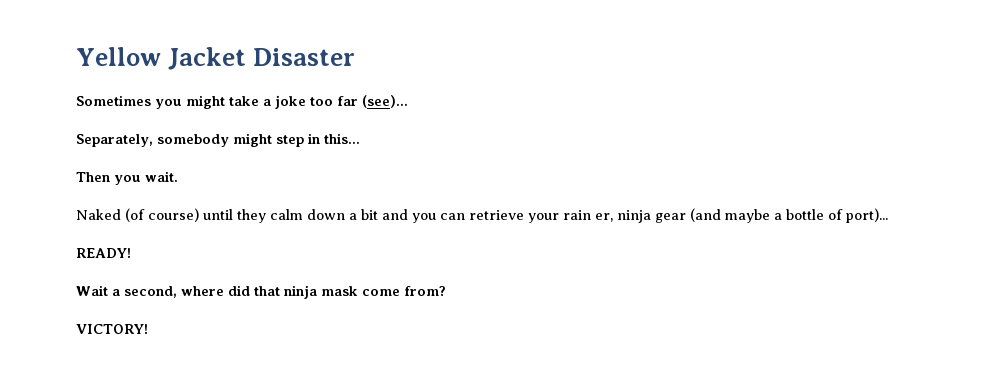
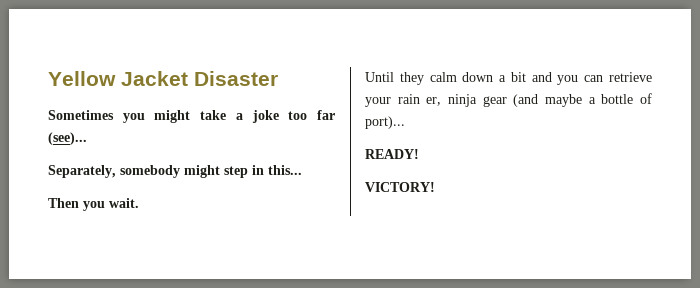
[76,208,233,222] Naked (of course) until -> [365,72,394,82] Until
[76,285,446,299] // Wait a second, where did that ninja mask come from? -> (419, 154) none

